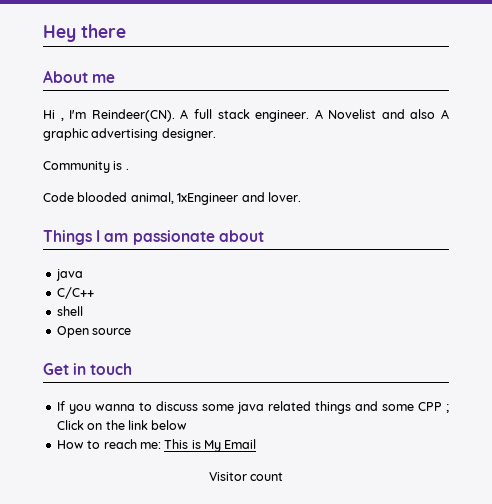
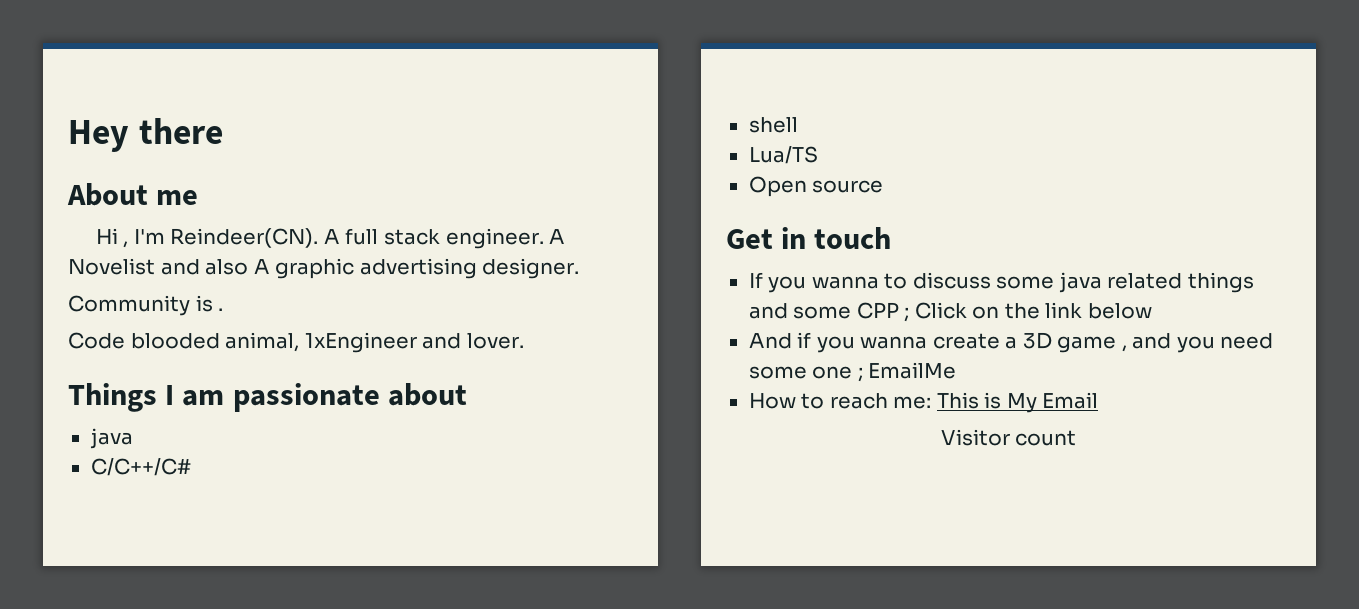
[56,287,94,299] C/C++ -> [90,458,191,476] C/C++/C#
(83, 311) none -> [748,146,818,164] // Lua/TS
(188, 425) none -> [748,332,1274,353] [748,362,957,382] // And if you wanna create a 3D game , and you need some one ; EmailMe

